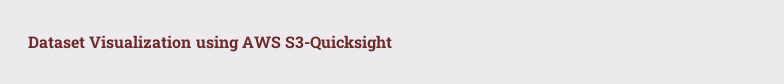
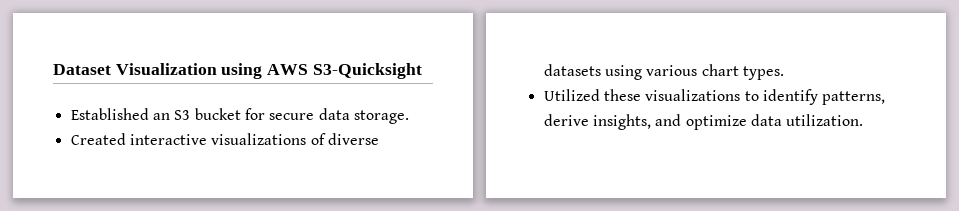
(393, 43) none -> [70,108,409,124] [70,133,379,145] [543,64,784,80] [543,89,886,105] [543,114,864,130] // Established an S3 bucket for secure data storage. // Created interactive visualizations of diverse datasets using various chart types. // Utilized these visualizations to identify patterns, derive insights, and optimize data utilization.

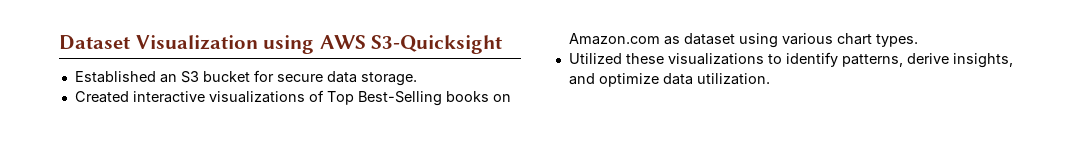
[327,133,379,145] [543,64,601,76] diverse datasets -> [326,91,511,106] [568,33,735,45] Top Best-Selling books on Amazon.com as dataset

